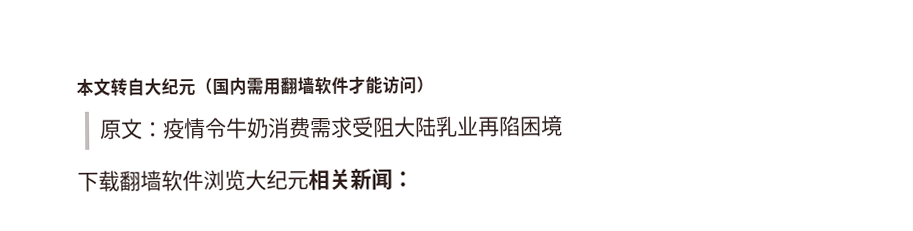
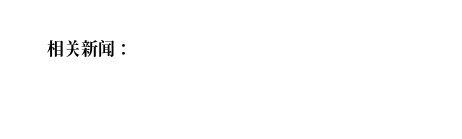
[76,75,434,97] [100,115,564,140] [77,169,309,192] 本文转自大纪元（国内需用翻墙软件才能访问） // 原文：疫情令牛奶消费需求受阻大陆乳业再陷困境 // 下载翻墙软件浏览大纪元 -> (47, 48) none

